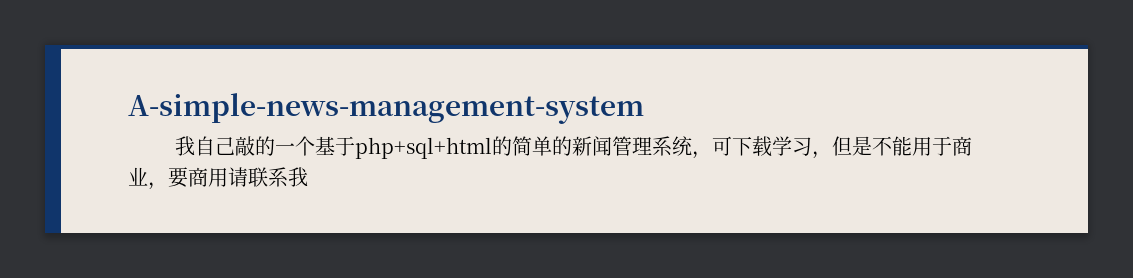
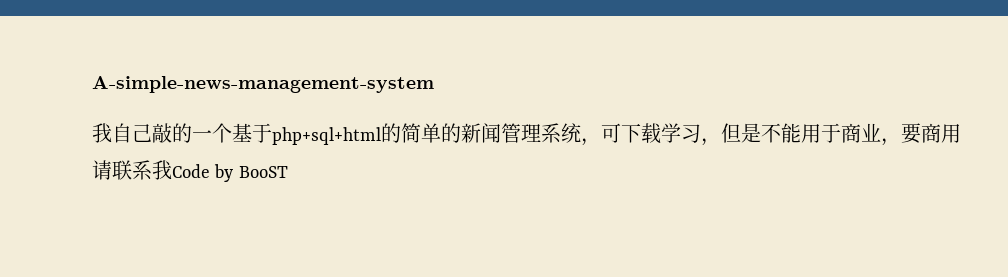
(308, 177) none -> [172,164,288,182] Code by BooST

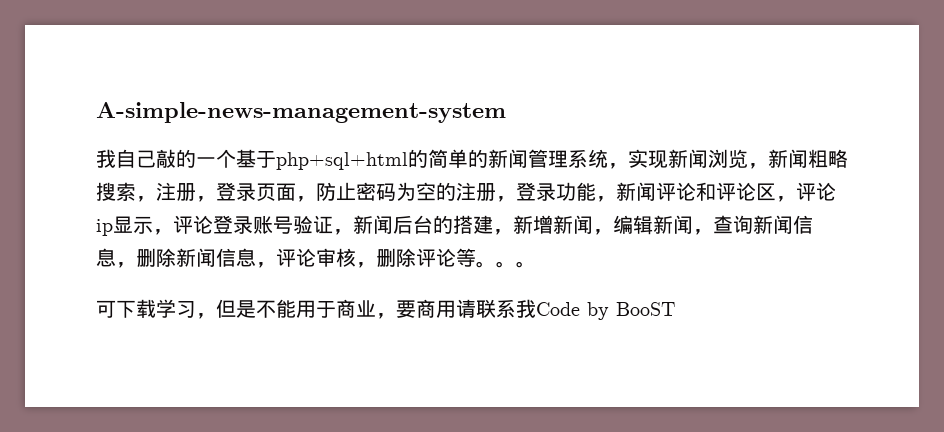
(601, 142) none -> [628,149,848,169] [96,182,836,202] [96,215,813,236] [96,248,536,268] 实现新闻浏览，新闻粗略搜索，注册，登录页面，防止密码为空的注册，登录功能，新闻评论和评论区，评论ip显示，评论登录账号验证，新闻后台的搭建，新增新闻，编辑新闻，查询新闻信息，删除新闻信息，评论审核，删除评论等。。。 //

